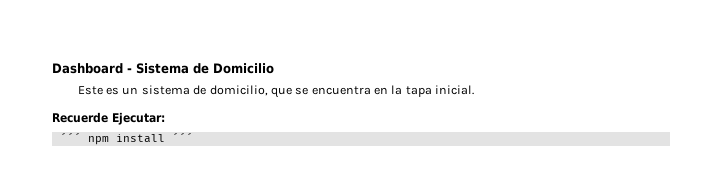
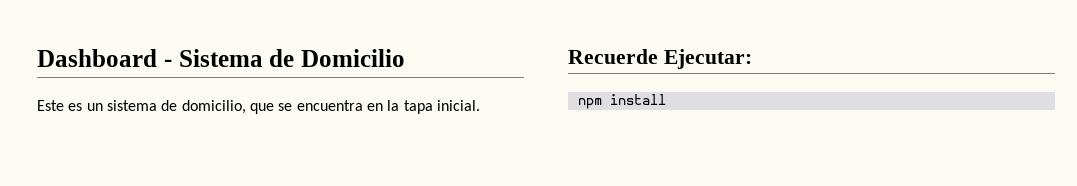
[59,133,81,142] ´´´ -> (752, 59) none
[171,133,193,142] ´´´ -> (666, 99) none

